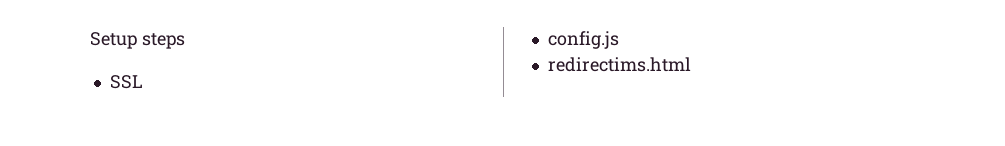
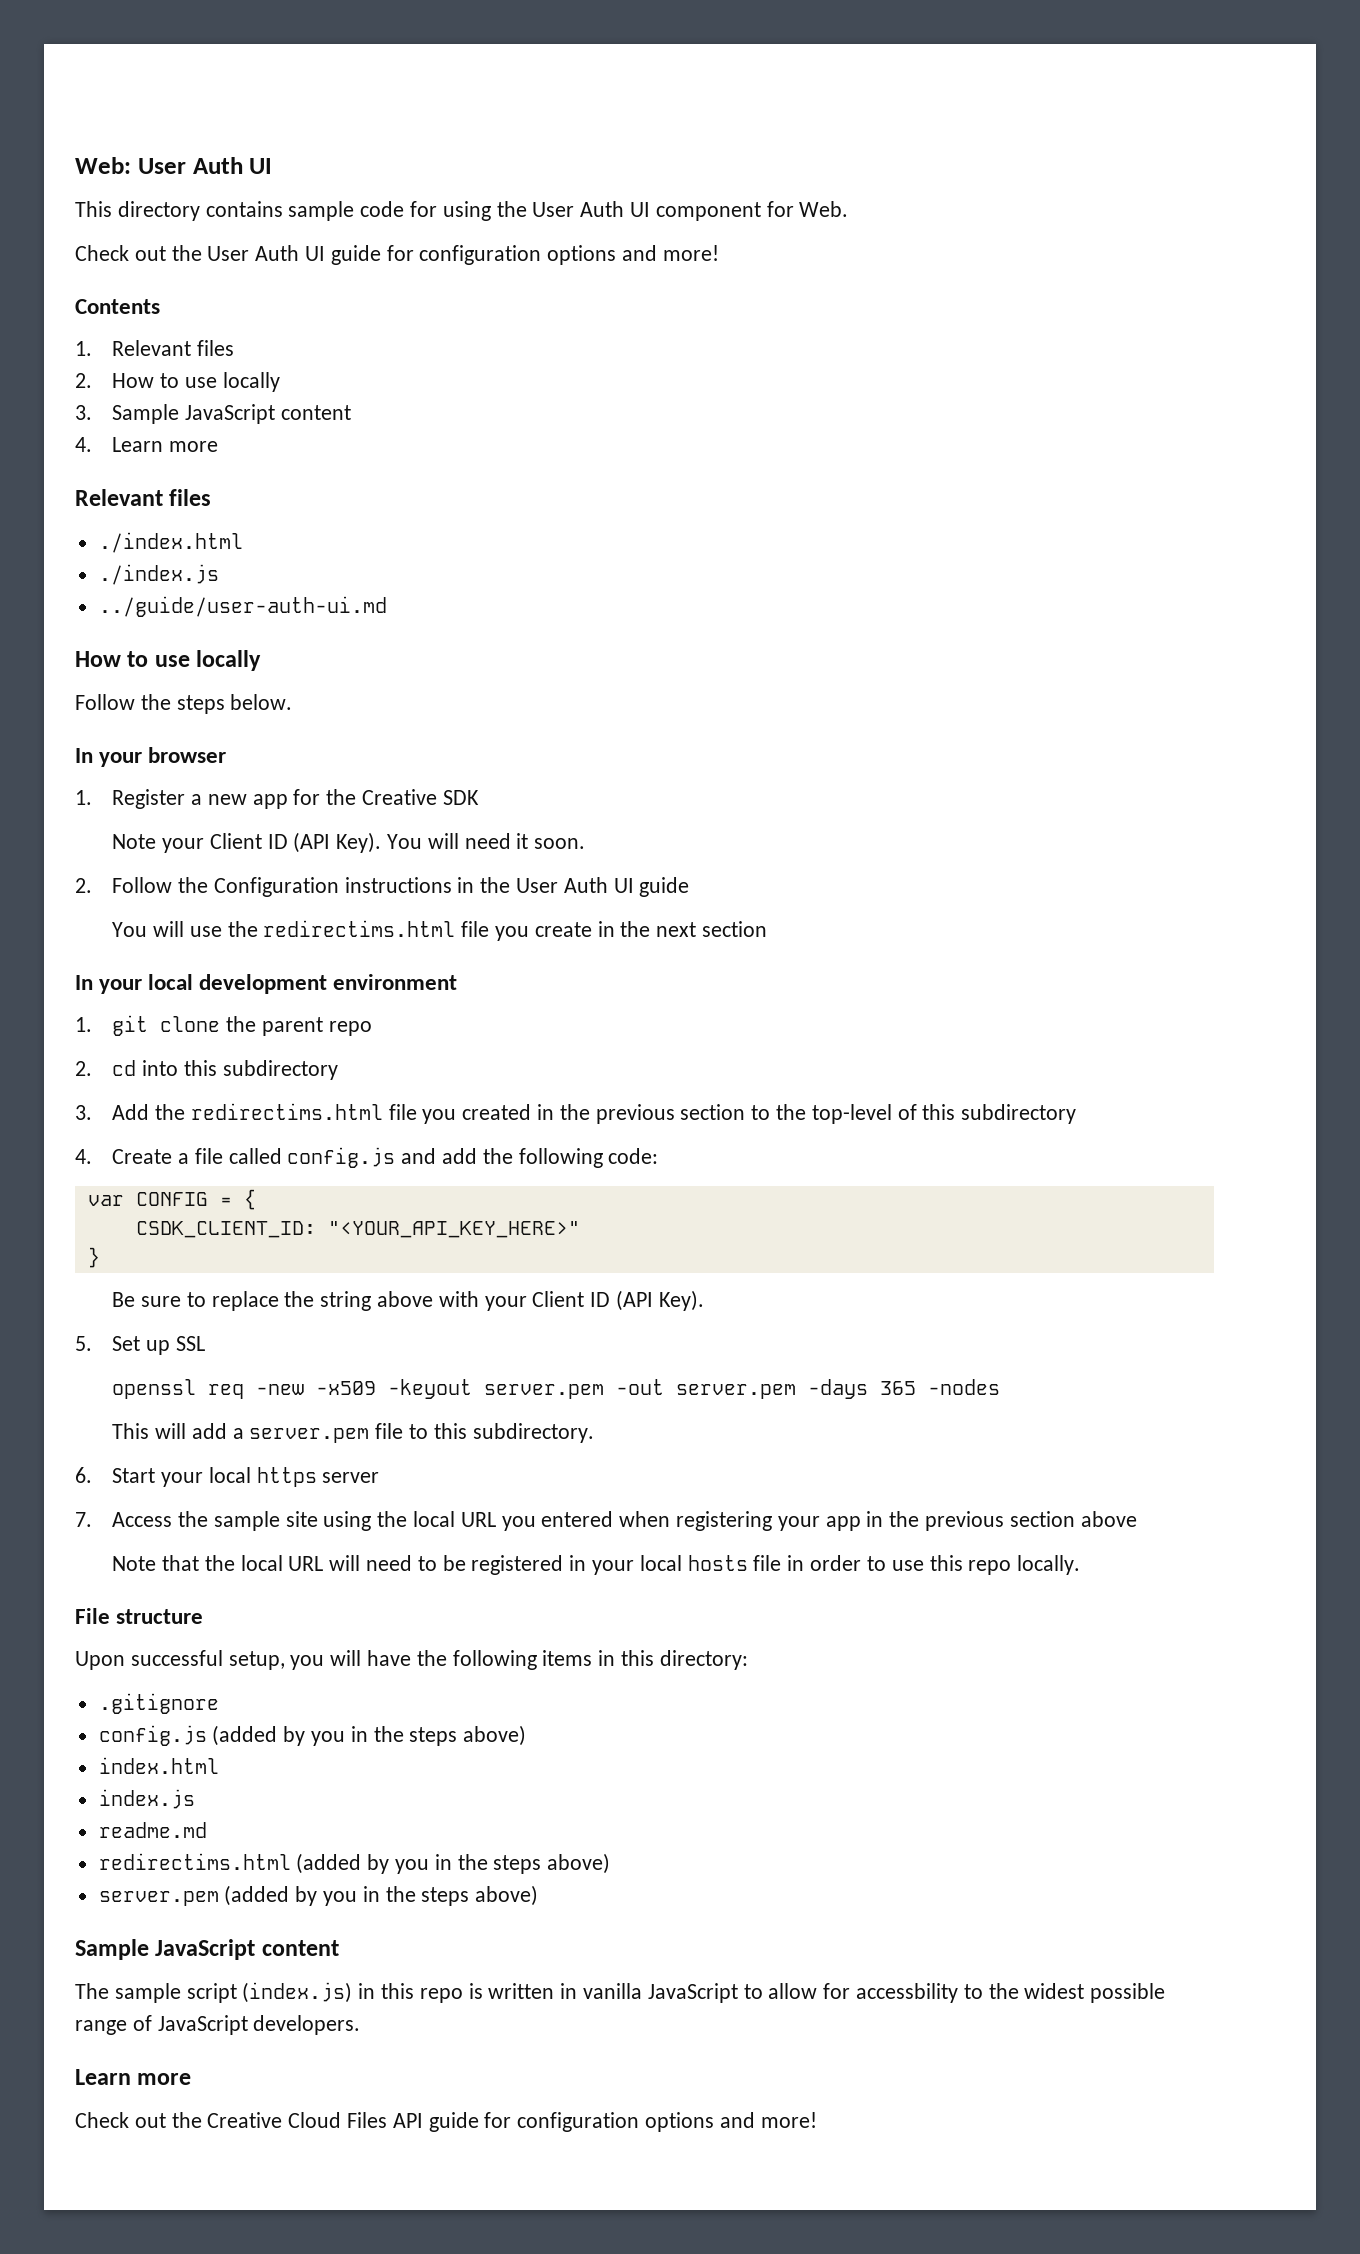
[90,32,185,49] [109,75,143,89] [547,31,619,49] [547,57,691,72] Setup steps // SSL // config.js // redirectims.html -> [75,157,273,174] [75,201,849,221] [75,245,719,265] [75,299,160,314] [75,340,235,356] [75,372,280,392] [75,404,351,424] [75,437,219,452] [75,489,212,506] [98,532,243,553] [98,564,219,585] [98,596,387,617] [75,650,262,671] [75,694,293,714] [75,747,227,767] [75,789,479,809] [112,832,586,853] [75,877,690,897] [112,920,768,941] [75,974,458,994] [75,1015,372,1036] [75,1060,338,1080] [75,1103,1077,1124] [75,1147,659,1168] [87,1189,256,1210] [135,1221,580,1238] [87,1247,100,1268] [112,1290,704,1311] [75,1336,205,1355] [112,1379,1001,1399] [112,1423,594,1443] [75,1467,380,1487] [75,1511,1137,1531] [112,1555,1081,1575] [75,1608,204,1624] [75,1650,748,1670] [98,1693,219,1714] [98,1725,527,1746] [98,1757,219,1774] [98,1789,195,1809] [98,1822,207,1838] [98,1853,611,1874] [98,1885,539,1906] [75,1939,339,1960] [75,1982,1166,2003] [75,2015,361,2035] [75,2069,192,2085] [75,2112,817,2132] Web: User Auth UI // This directory contains sample code for using the User Auth UI component for Web. // Check out the User Auth UI guide for configuration options and more! // Contents // 1. Relevant files // 2. How to use locally // 3. Sample JavaScript content // 4. Learn more // Relevant files // ./index.html // ./index.js // ../guide/user-auth-ui.md // How to use locally // Follow the steps below. // In your browser // 1. Register a new app for the Creative SDK // Note your Client ID (API Key). You will need it soon. // 2. Follow the Configuration instructions in the User Auth UI guide // You will use the redirectims.html file you create in the next section // In your local development environment // 1. git clone the parent repo // 2. cd into this subdirectory // 3. Add the redirectims.html file you created in the previous section to the top-level of this subdirectory // 4. Create a file called config.js and add the following code: // var CONFIG = { // CSDK_CLIENT_ID: "<YOUR_API_KEY_HERE>" // } // Be sure to replace the string above with your Client ID (API Key). // 5. Set up SSL // openssl req -new -x509 -keyout server.pem -out server.pem -days 365 -nodes // This will add a server.pem file to this subdirectory. // 6. Start your local https server // 7. Access the sample site using the local URL you entered when registering your app in the previous section above // Note that the local URL will need to be registered in your local hosts file in order to use this repo locally. // File structure // Upon successful setup, you will have the following items in this directory: // .gitignore // config.js (added by you in the steps above) // index.html // index.js // readme.md // redirectims.html (added by you in the steps above) // server.pem (added by you in the steps above) // Sample JavaScript content // The sample script (index.js) in this repo is written in vanilla JavaScript to allow for accessbility to the widest possible range of JavaScript developers. // Learn more // Check out the Creative Cloud Files API guide for configuration options and more!

